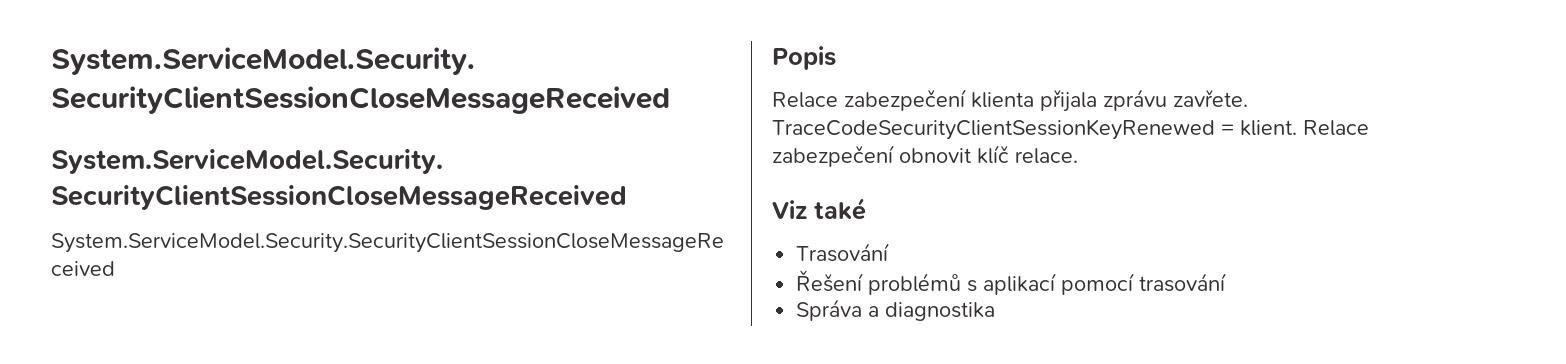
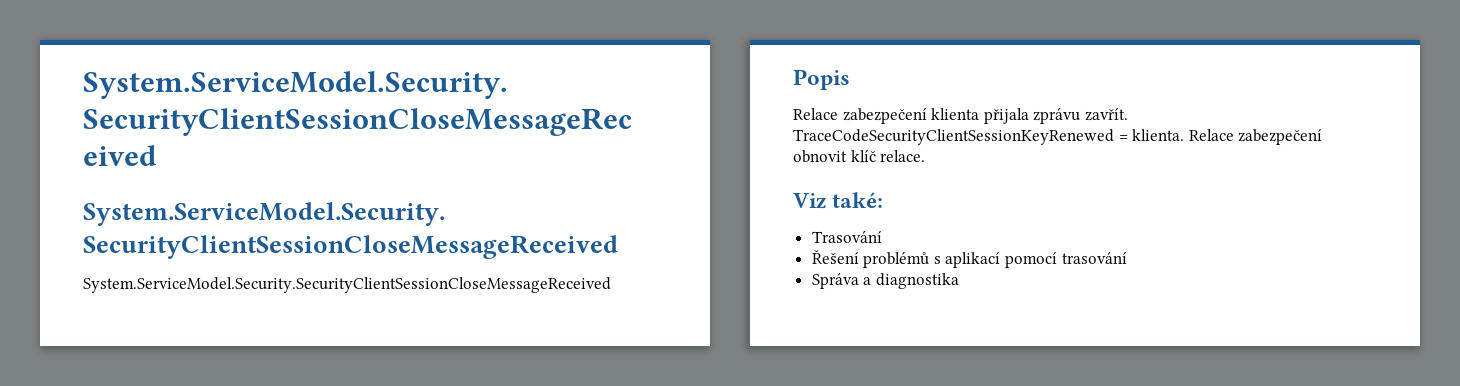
[1173,89,1248,107] zavřete. -> [1084,108,1128,121] zavřít.
[1240,120,1297,136] klient. -> [1132,129,1185,141] klienta.
[814,198,866,220] také -> [832,192,884,208] také:

